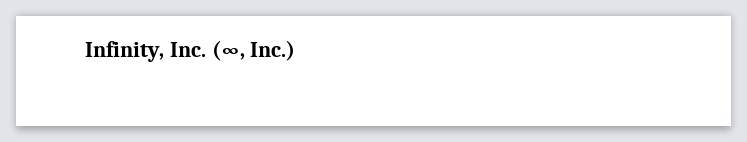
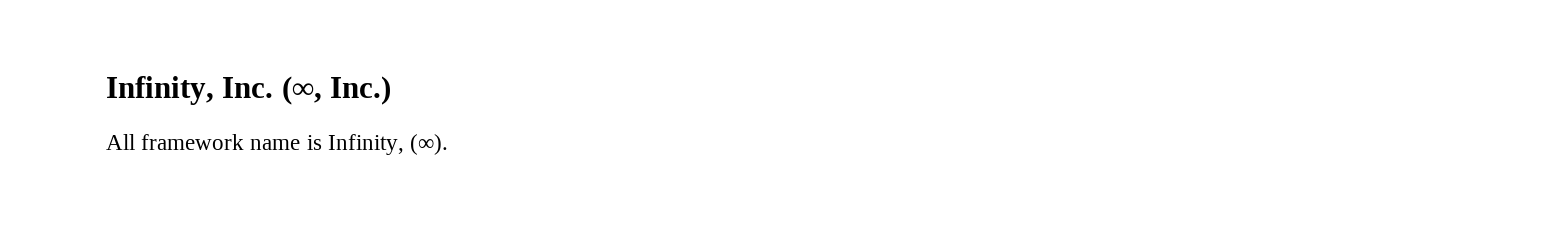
(296, 50) none -> [106,134,449,155] // All framework name is Infinity, (∞).

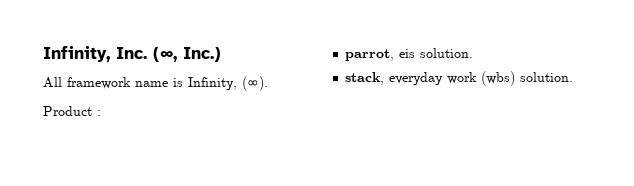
(449, 144) none -> [43,106,101,116] [345,48,474,61] [345,71,574,86] // Product : // parrot, eis solution. // stack, everyday work (wbs) solution.

